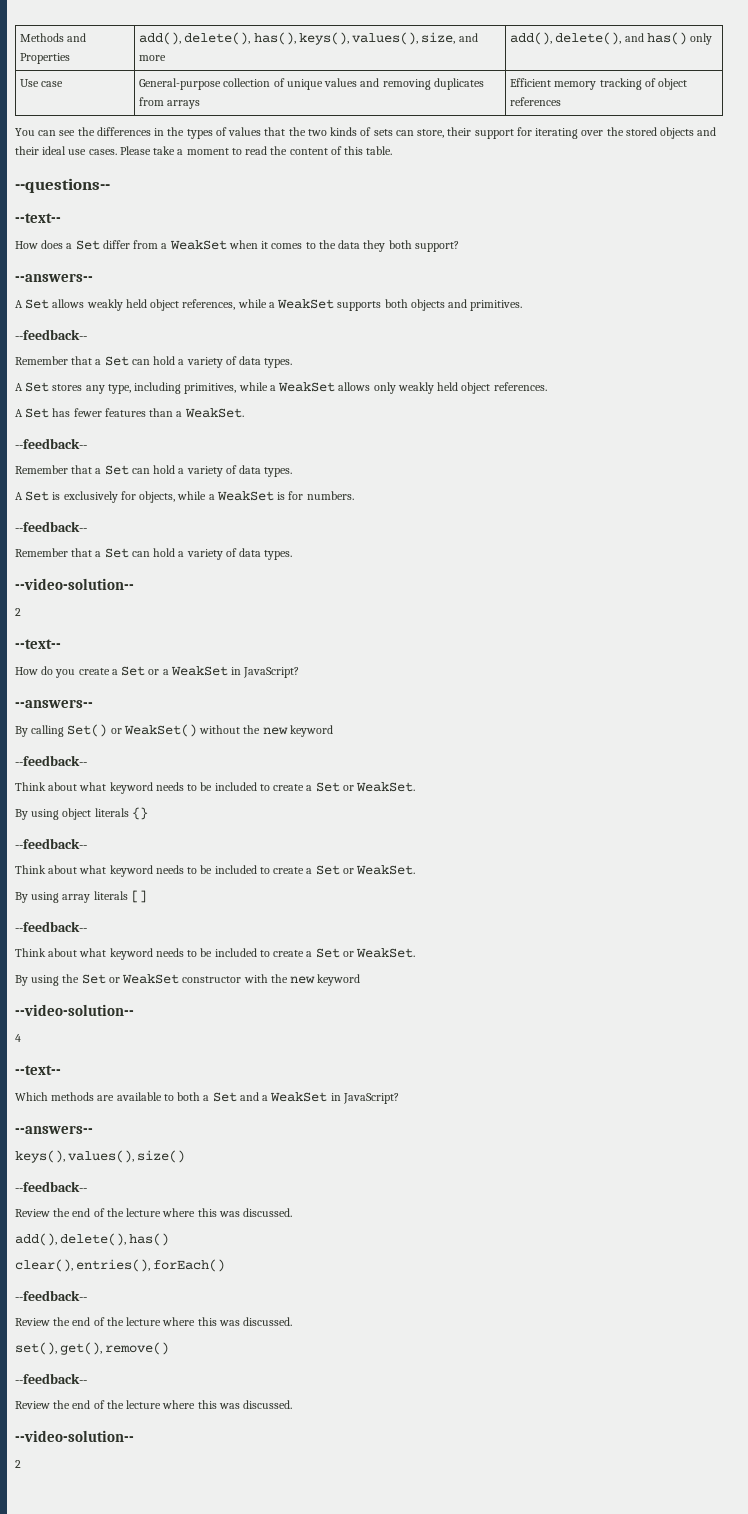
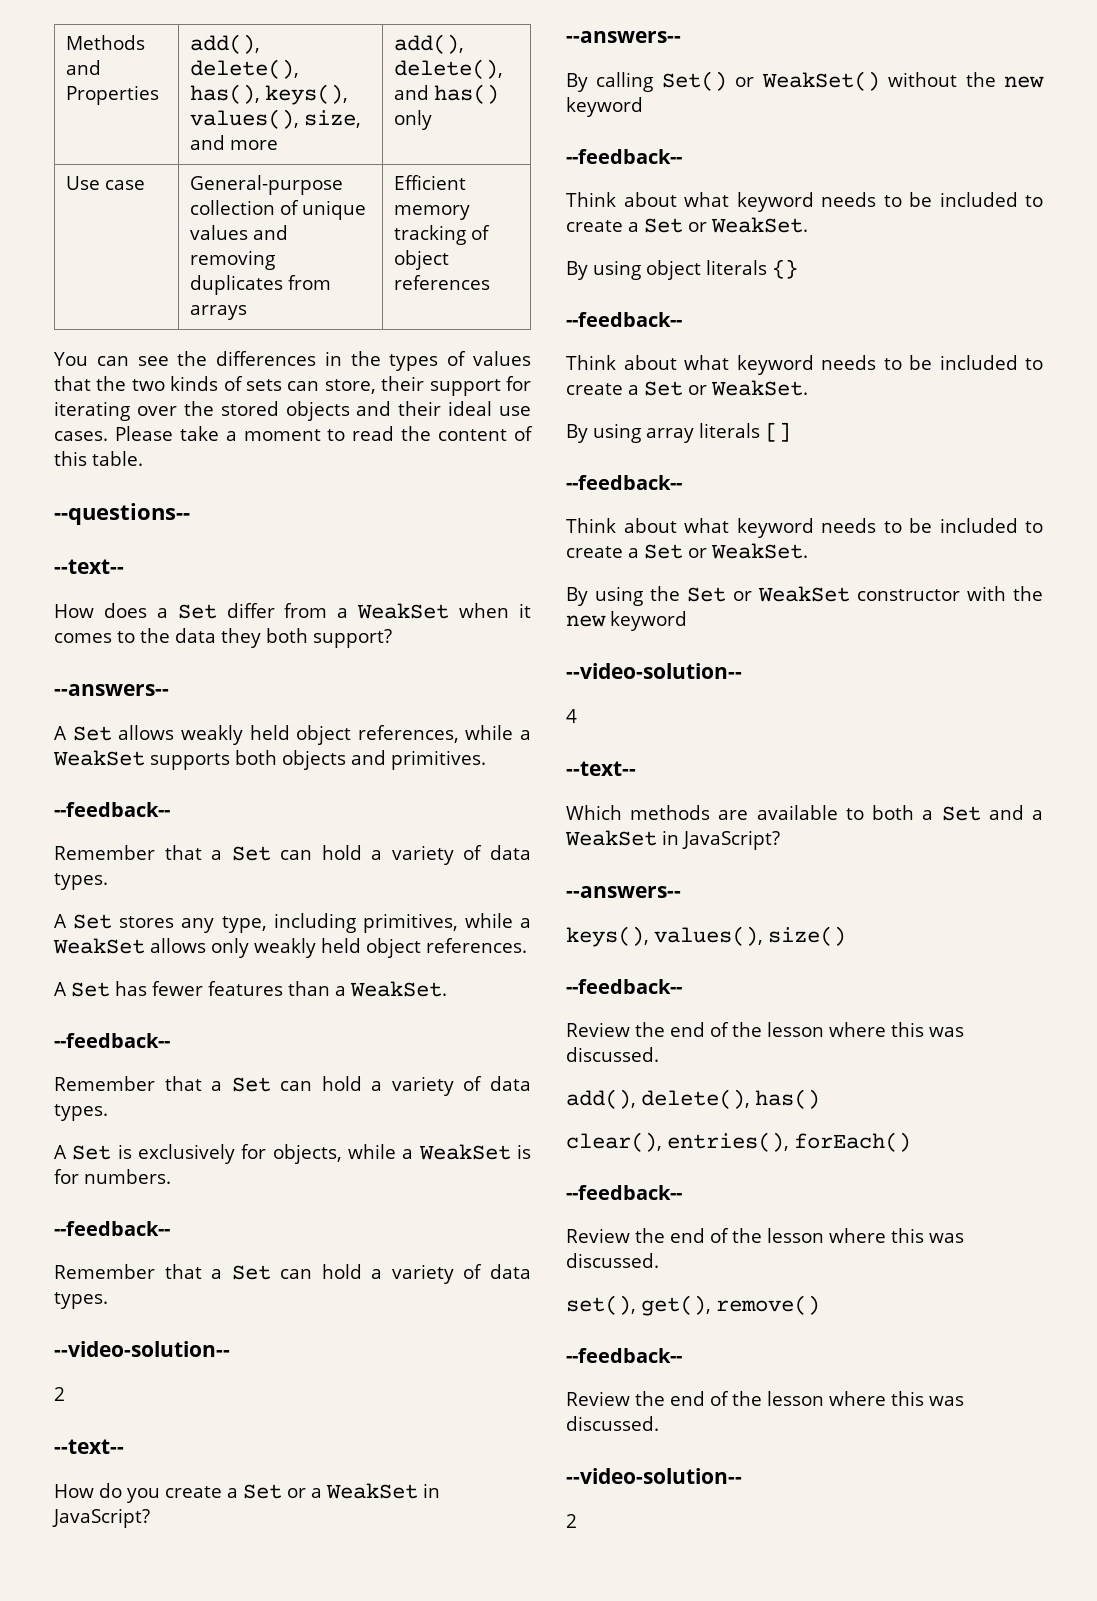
[126,1208,162,1217] lecture -> [767,1022,824,1037] lesson
[126,1317,162,1326] lecture -> [767,1228,824,1243] lesson
[126,1400,162,1409] lecture -> [767,1391,824,1406] lesson

